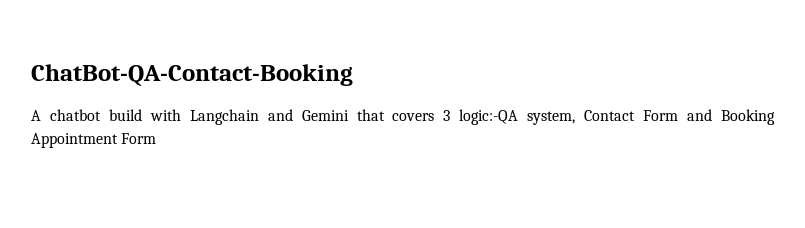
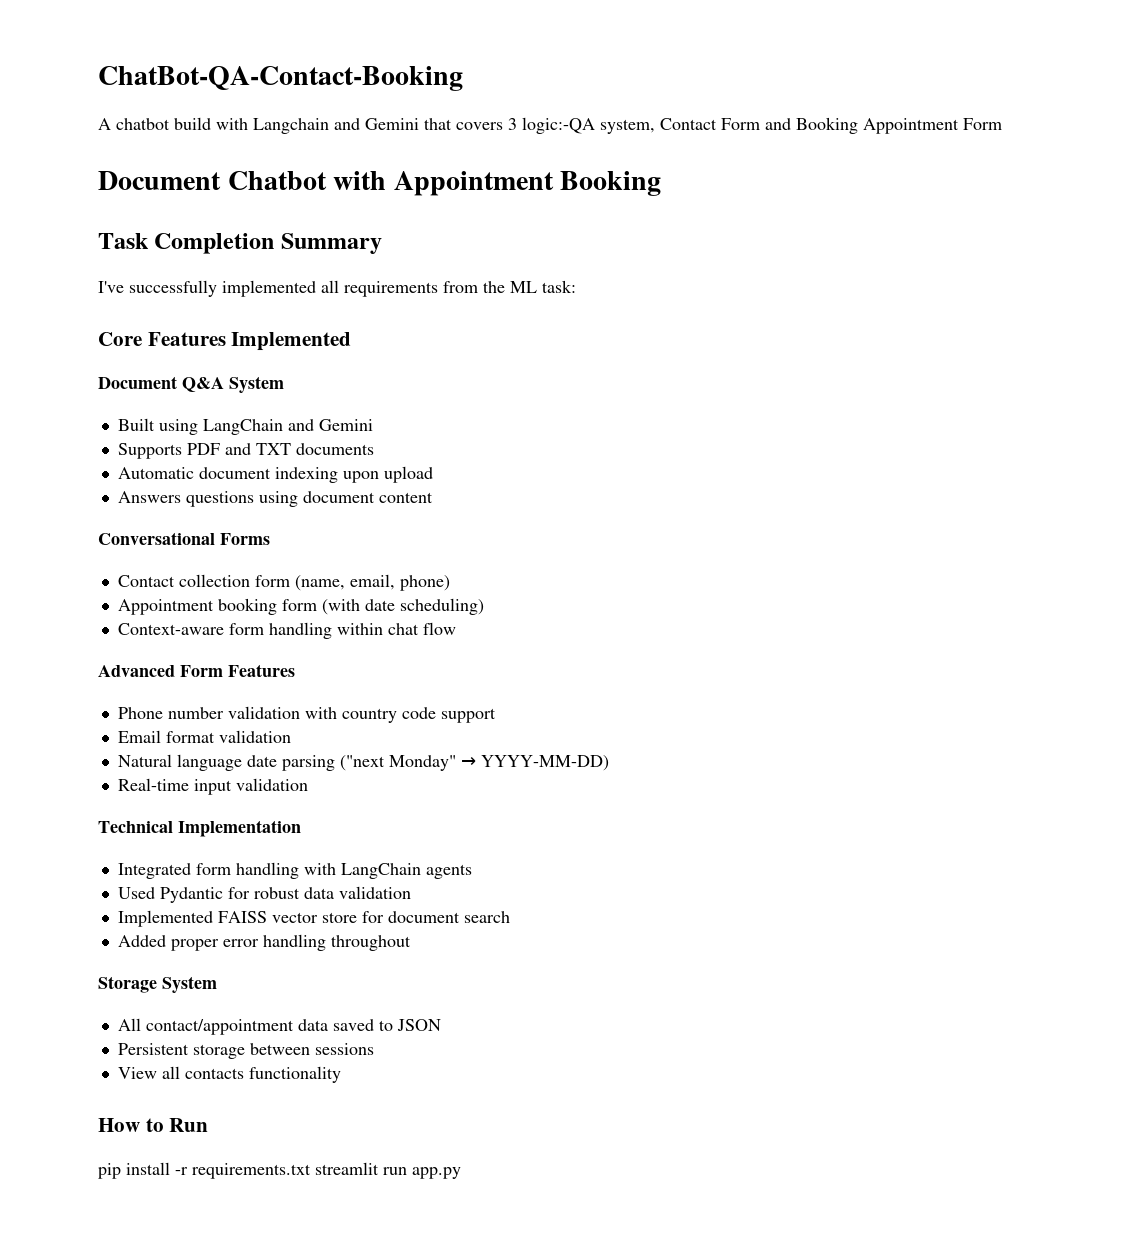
(157, 138) none -> [98,171,662,196] [98,233,382,254] [98,280,576,297] [98,332,352,351] [98,376,284,393] [117,418,373,435] [117,443,374,459] [117,466,433,483] [117,491,433,507] [98,532,270,545] [117,574,450,591] [117,598,484,615] [117,622,456,639] [98,664,295,677] [117,706,496,723] [117,730,291,743] [117,754,609,771] [117,778,308,795] [98,820,301,837] [117,862,472,879] [117,886,411,903] [117,910,510,927] [117,934,411,951] [98,976,217,993] [117,1018,441,1035] [117,1043,374,1059] [117,1066,341,1083] [98,1118,209,1132] [98,1162,461,1179] // Document Chatbot with Appointment Booking // Task Completion Summary // I've successfully implemented all requirements from the ML task: // Core Features Implemented // Document Q&A System // Built using LangChain and Gemini // Supports PDF and TXT documents // Automatic document indexing upon upload // Answers questions using document content // Conversational Forms // Contact collection form (name, email, phone) // Appointment booking form (with date scheduling) // Context-aware form handling within chat flow // Advanced Form Features // Phone number validation with country code support // Email format validation // Natural language date parsing ("next Monday" → YYYY-MM-DD) // Real-time input validation // Technical Implementation // Integrated form handling with LangChain agents // Used Pydantic for robust data validation // Implemented FAISS vector store for document search // Added proper error handling throughout // Storage System // All contact/appointment data saved to JSON // Persistent storage between sessions // View all contacts functionality // How to Run // pip install -r requirements.txt streamlit run app.py

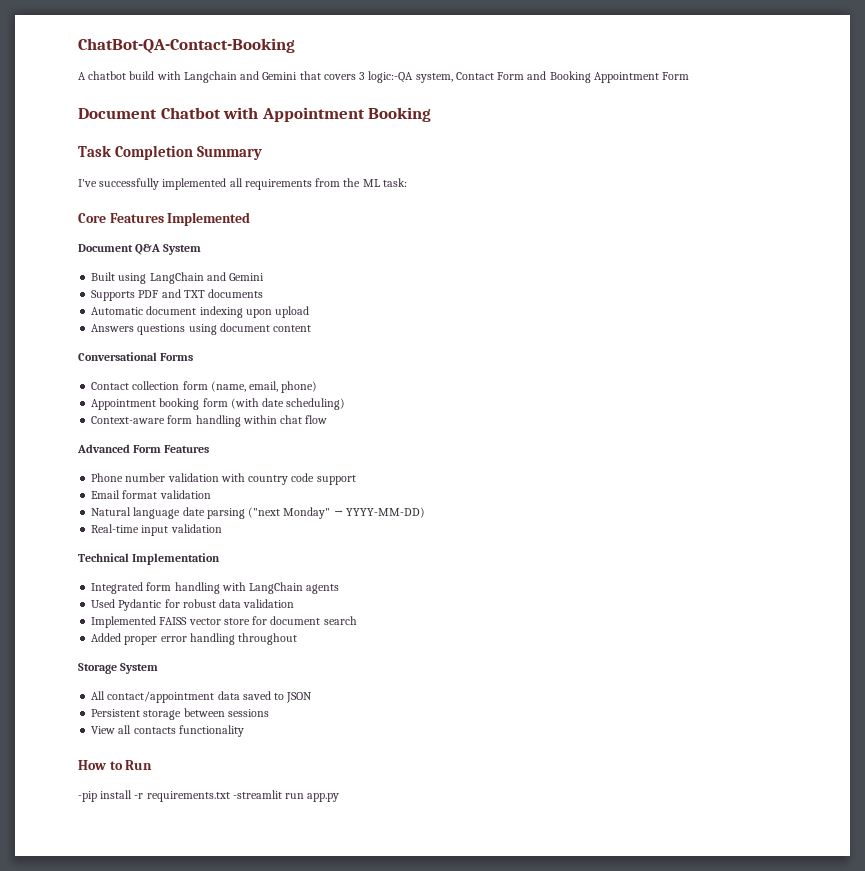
[98,1163,121,1179] pip -> [78,791,97,802] -pip
[315,1162,379,1175] streamlit -> [232,790,282,799] -streamlit

